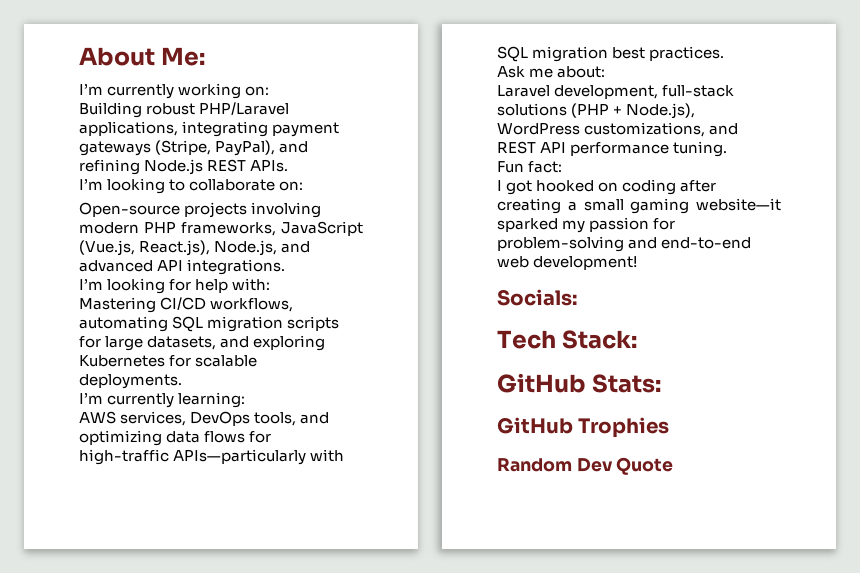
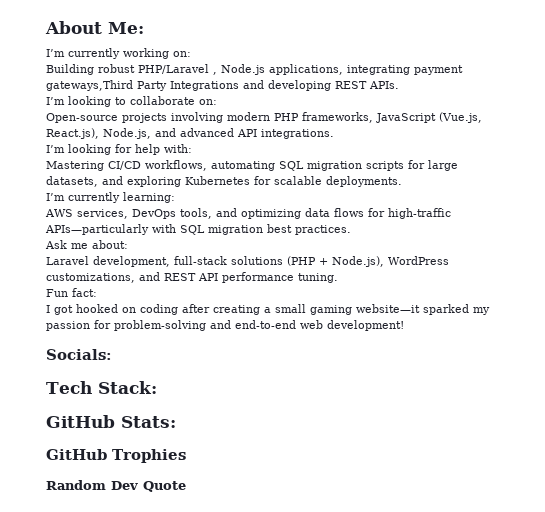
(290, 108) none -> [213,64,265,75] , Node.js
[79,140,309,156] [79,159,204,175] gateways (Stripe, PayPal), and refining Node.js -> [46,80,331,91] gateways,Third Party Integrations and developing

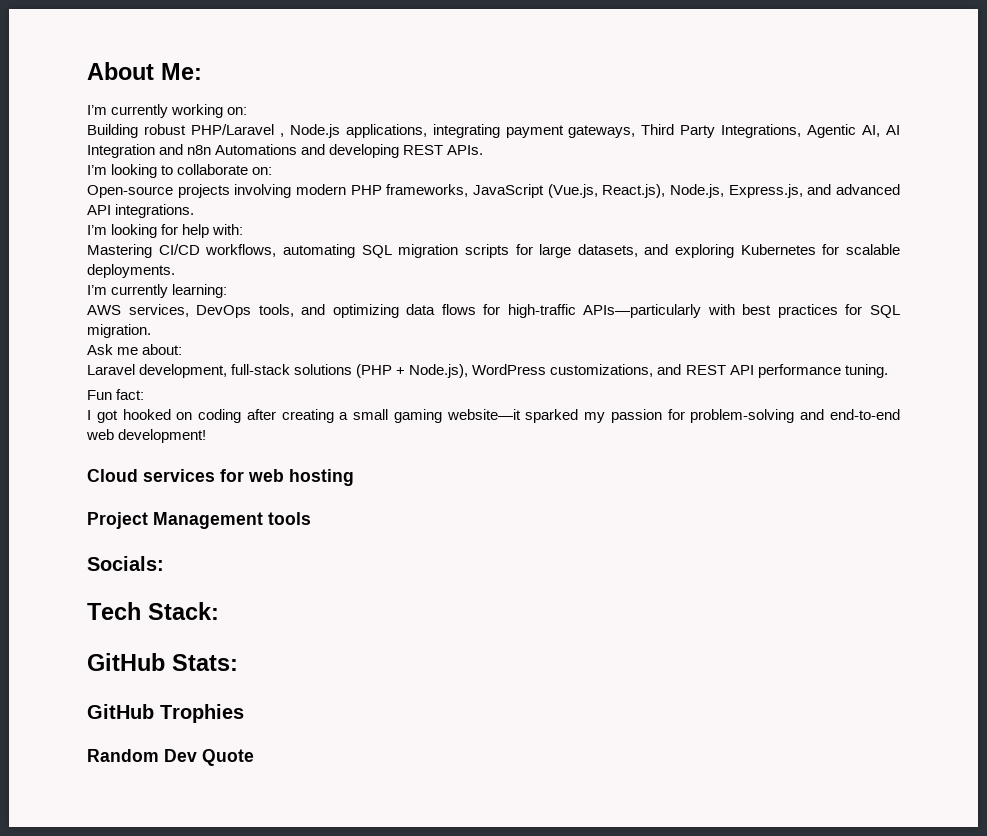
[46,80,239,91] gateways,Third Party Integrations -> [568,124,901,138] [87,144,298,158] gateways, Third Party Integrations, Agentic AI, AI Integration and n8n Automations
(151, 133) none -> [728,184,803,198] Express.js,
[180,224,351,235] SQL migration best practices. -> [742,304,900,318] [87,324,151,338] best practices for SQL migration.
(404, 325) none -> [87,469,354,486] [87,512,311,529] // Cloud services for web hosting // Project Management tools

